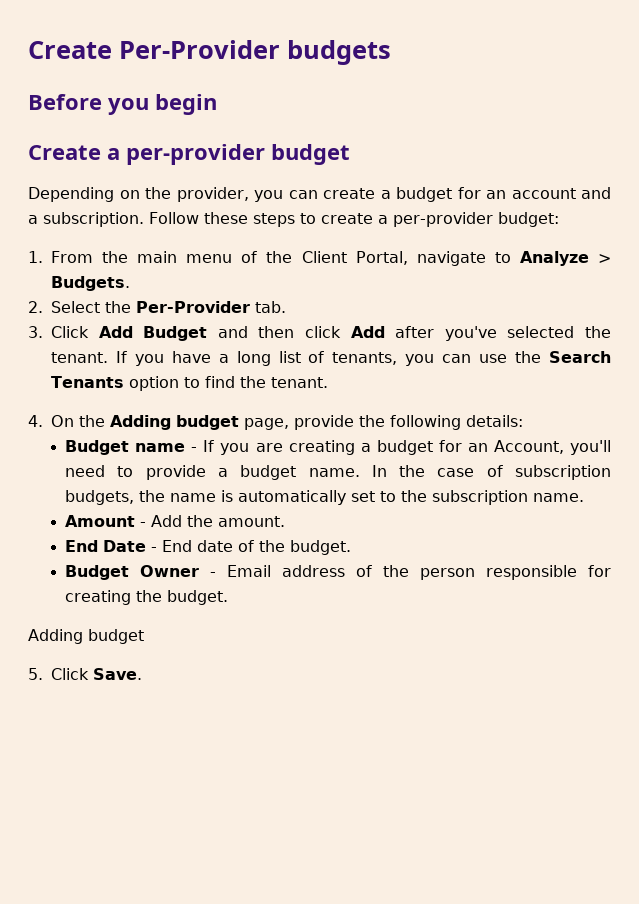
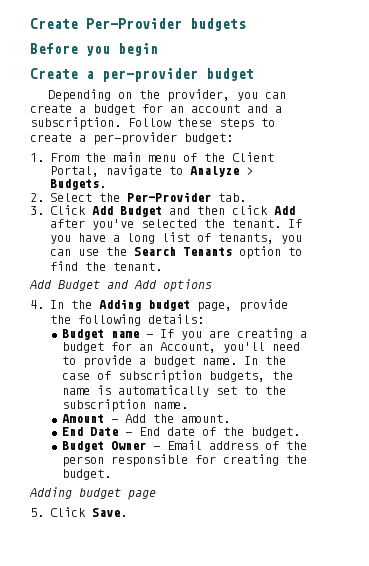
(328, 382) none -> [29,279,212,292] // Add Budget and Add options
[51,415,74,427] On -> [50,300,65,309] In
(144, 636) none -> [128,490,156,500] page

